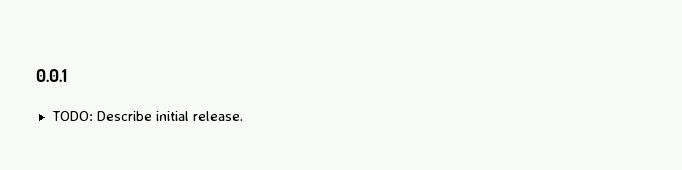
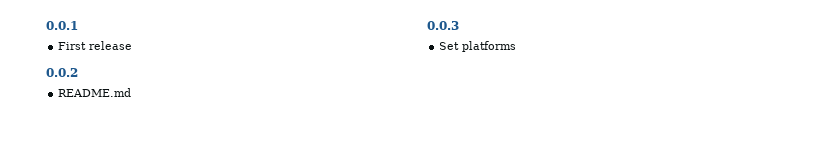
[51,111,243,121] TODO: Describe initial release. -> [58,41,133,50] [46,68,78,77] [58,88,132,97] [427,21,459,30] [439,41,517,52] First release // 0.0.2 // README.md // 0.0.3 // Set platforms

